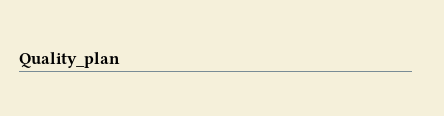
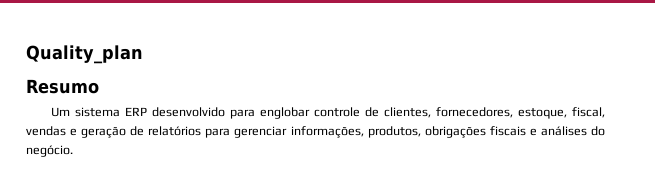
(120, 60) none -> [26,79,99,94] [50,107,605,119] [26,126,606,138] [26,145,73,157] // Resumo // Um sistema ERP desenvolvido para englobar controle de clientes, fornecedores, estoque, fiscal, vendas e geração de relatórios para gerenciar informações, produtos, obrigações fiscais e análises do negócio.

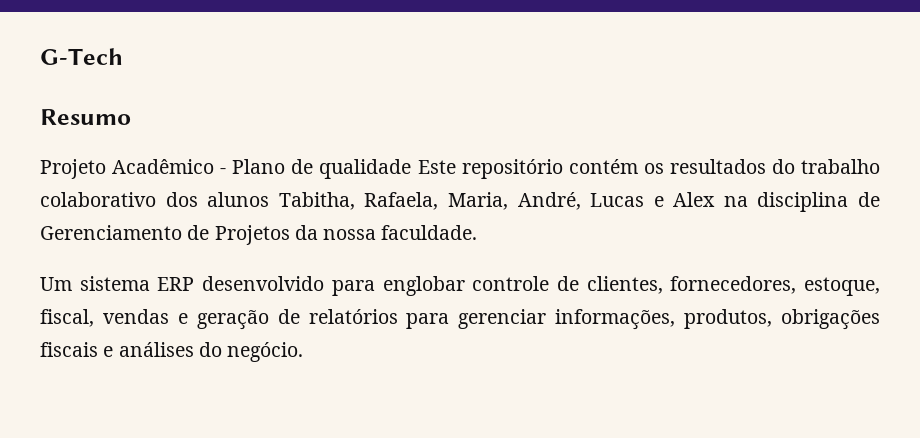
[26,45,143,64] Quality_plan -> [40,48,123,65] G-Tech
(99, 86) none -> [40,159,881,179] [40,192,881,212] [40,225,478,245] // Projeto Acadêmico - Plano de qualidade Este repositório contém os resultados do trabalho colaborativo dos alunos Tabitha, Rafaela, Maria, André, Lucas e Alex na disciplina de Gerenciamento de Projetos da nossa faculdade.

